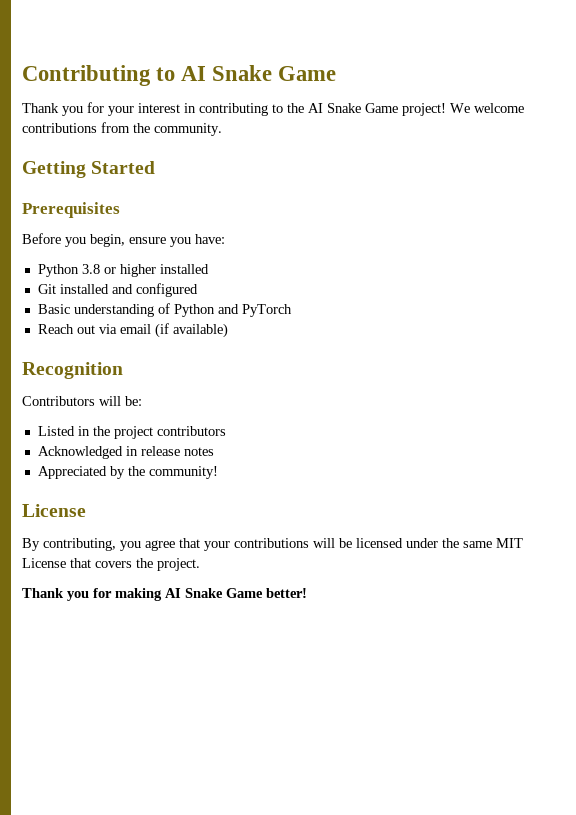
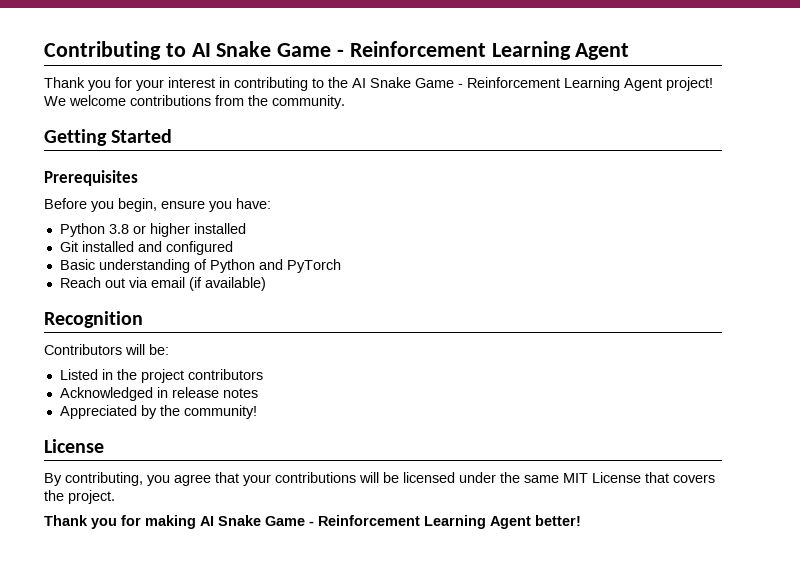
(337, 73) none -> [337,41,630,60] - Reinforcement Learning Agent
(398, 108) none -> [458,77,662,91] - Reinforcement Learning Agent
(263, 593) none -> [309,515,531,529] - Reinforcement Learning Agent

